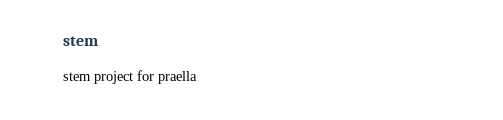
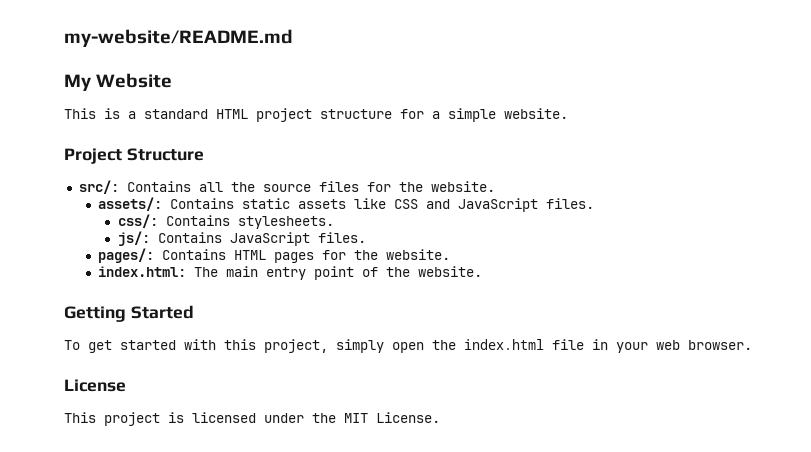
[63,36,98,46] [63,70,197,84] stem // stem project for praella -> [64,29,293,47] [64,73,173,91] [64,108,568,122] [64,148,204,164] [78,180,495,194] [98,197,595,212] [117,214,334,229] [117,231,366,246] [98,248,451,263] [98,266,483,280] [64,305,194,322] [64,339,752,353] [64,379,126,392] [64,412,440,426] my-website/README.md // My Website // This is a standard HTML project structure for a simple website. // Project Structure // src/: Contains all the source files for the website. // assets/: Contains static assets like CSS and JavaScript files. // css/: Contains stylesheets. // js/: Contains JavaScript files. // pages/: Contains HTML pages for the website. // index.html: The main entry point of the website. // Getting Started // To get started with this project, simply open the index.html file in your web browser. // License // This project is licensed under the MIT License.

